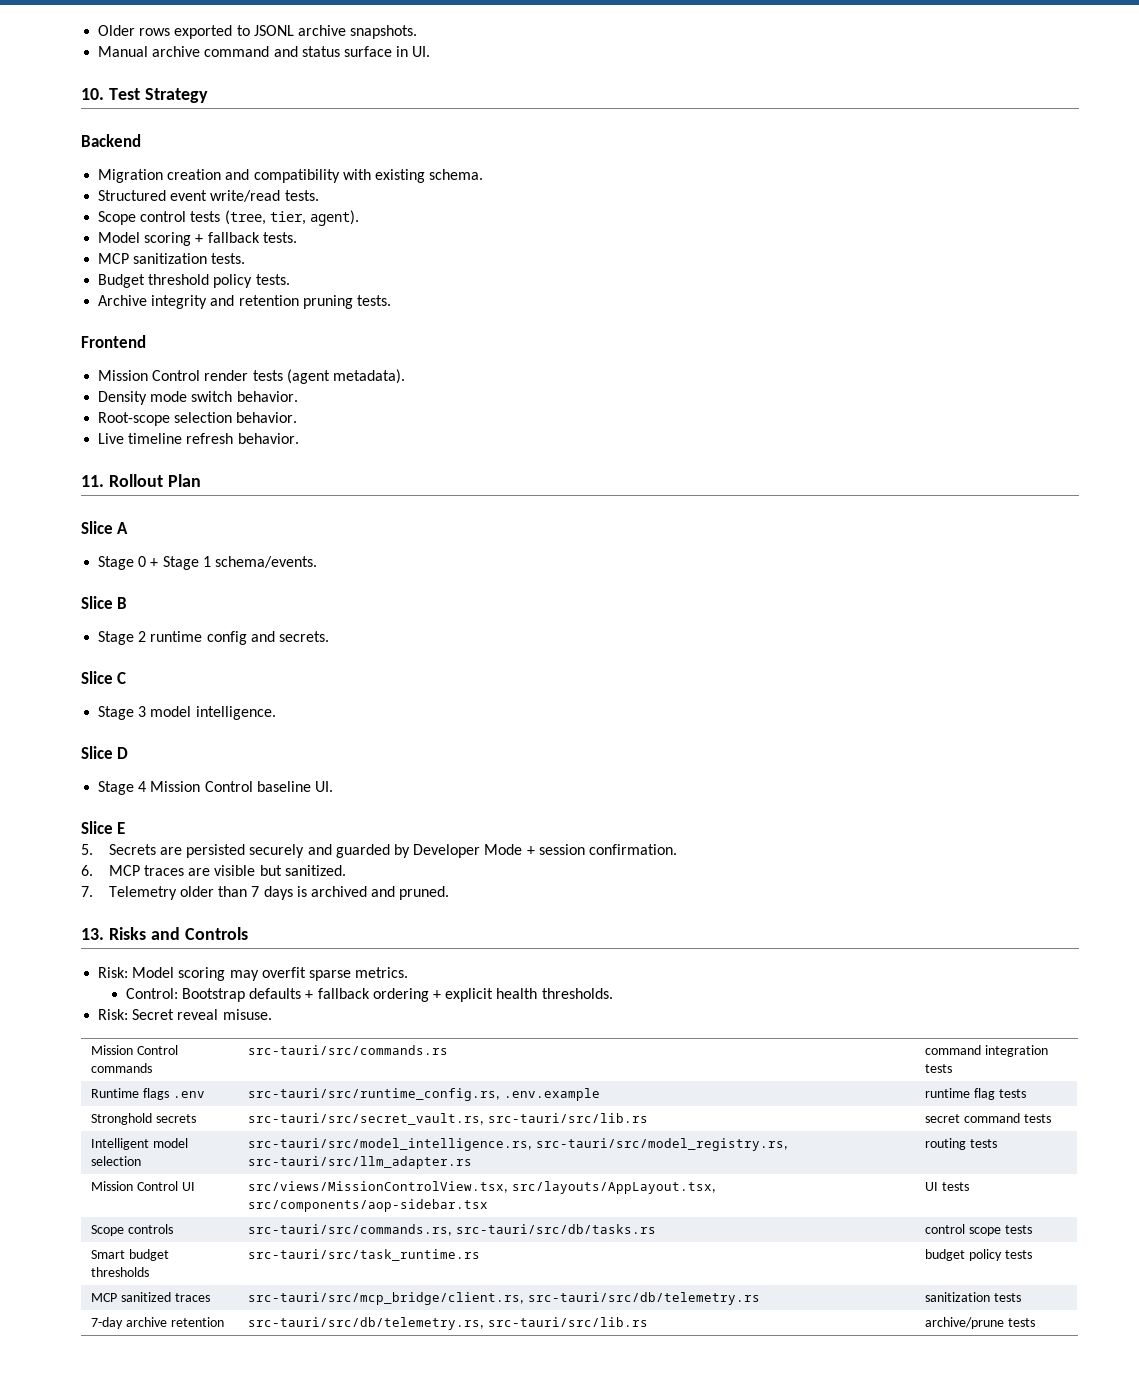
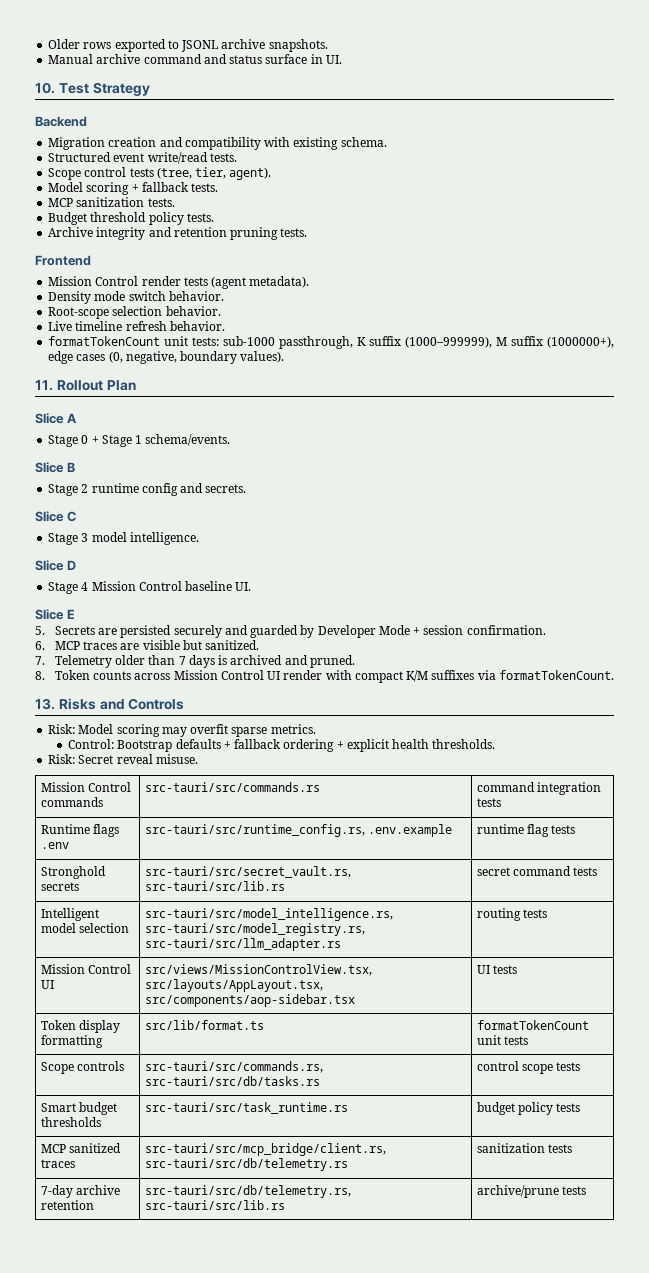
(299, 438) none -> [48,336,615,349] [48,351,285,364] // formatTokenCount unit tests: sub-1000 passthrough, K suffix (1000–999999), M suffix (1000000+), edge cases (0, negative, boundary values).
(450, 893) none -> [35,670,614,683] // 8. Token counts across Mission Control UI render with compact K/M suffixes via formatTokenCount.
(970, 1186) none -> [40,1020,121,1033] [40,1035,103,1048] [144,1020,264,1030] [476,1020,589,1030] [476,1035,529,1045] // Token display formatting | src/lib/format.ts | formatTokenCount unit tests

